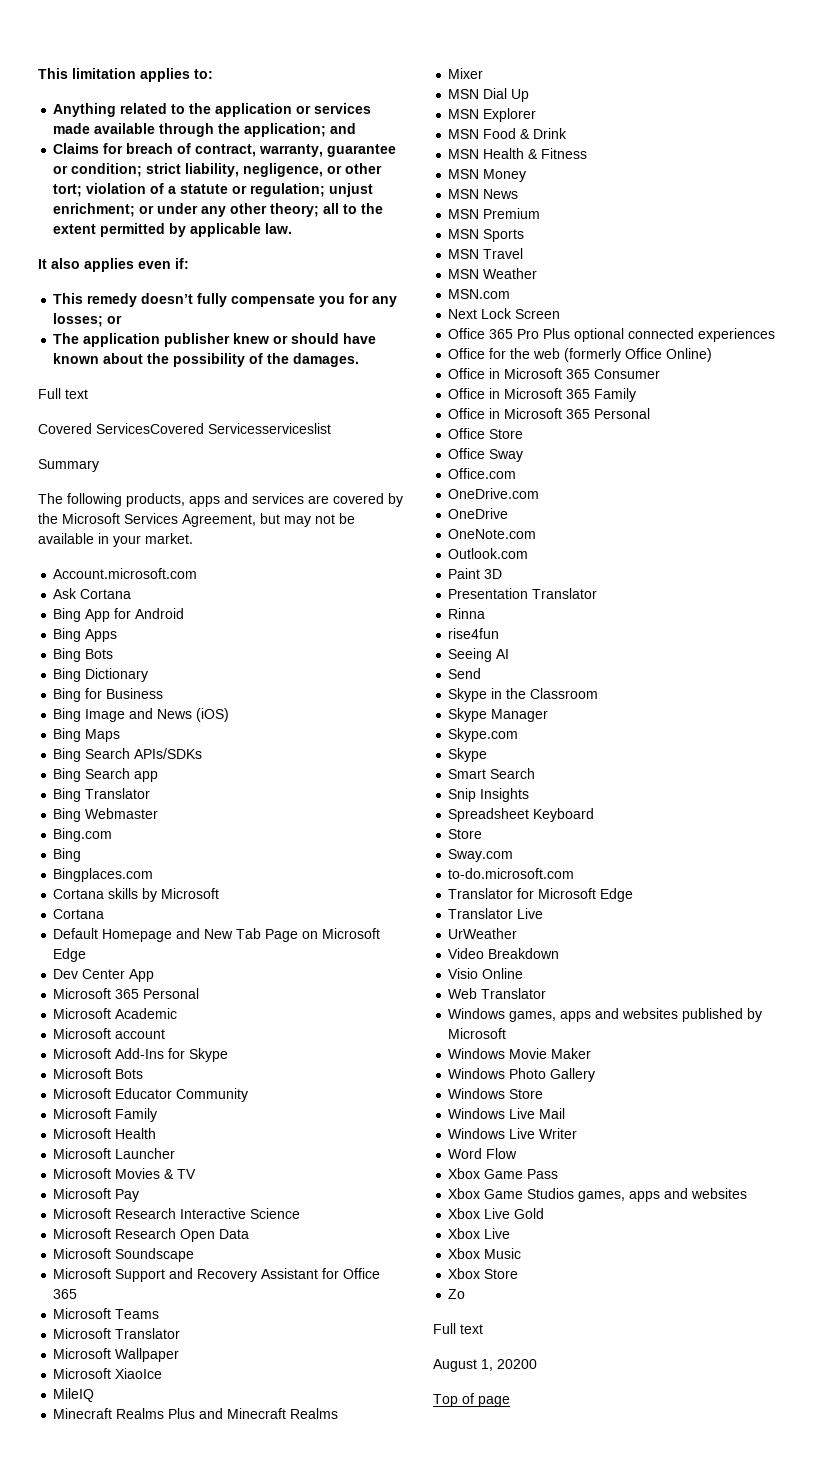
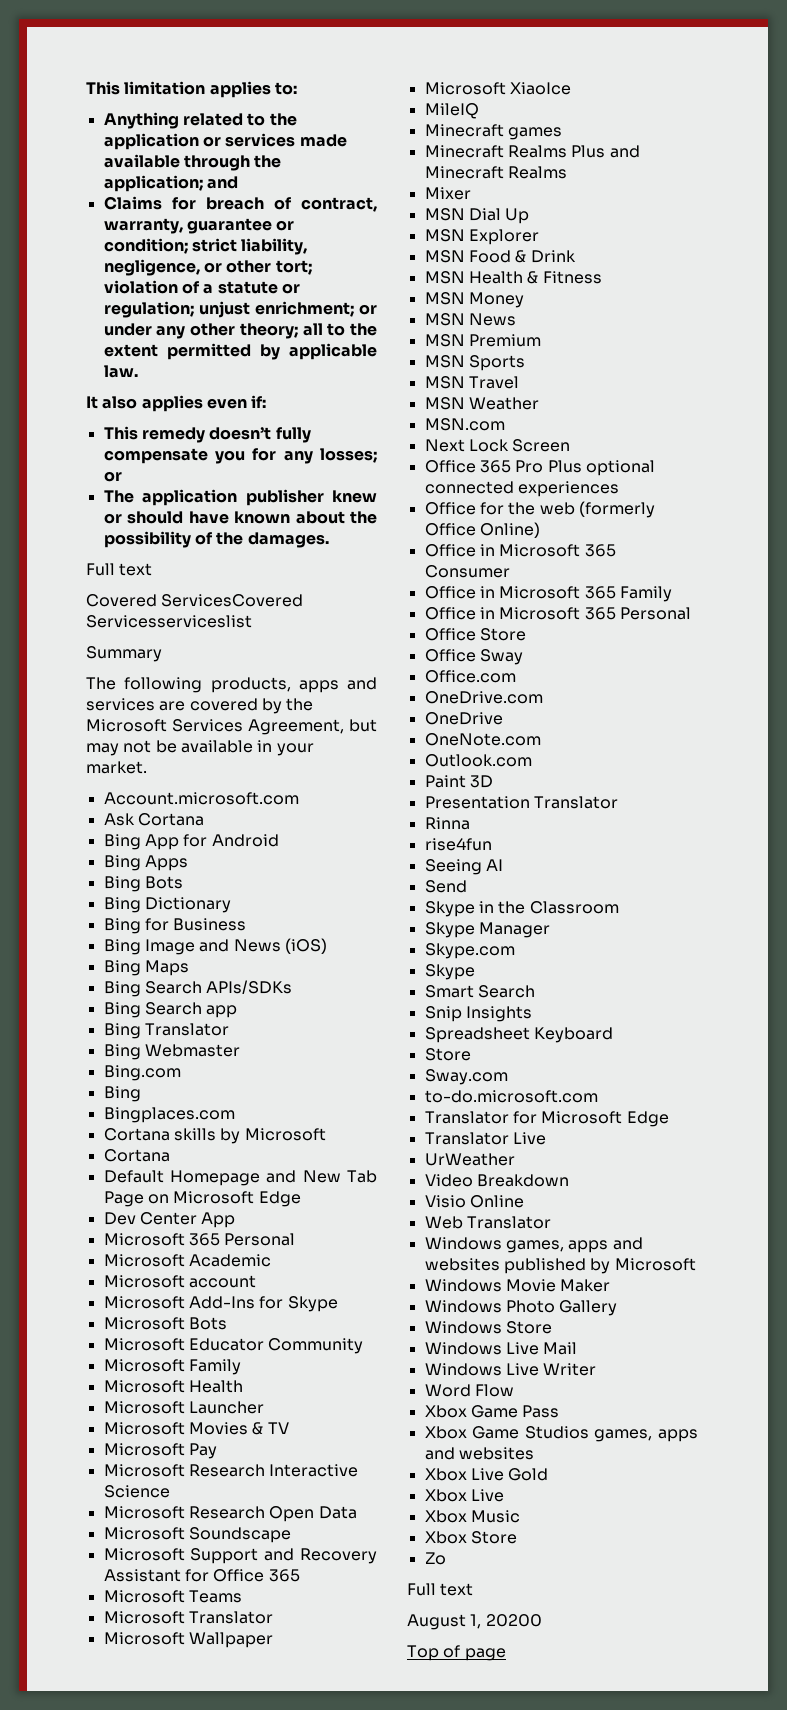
(95, 1395) none -> [424,124,562,140] // Minecraft games

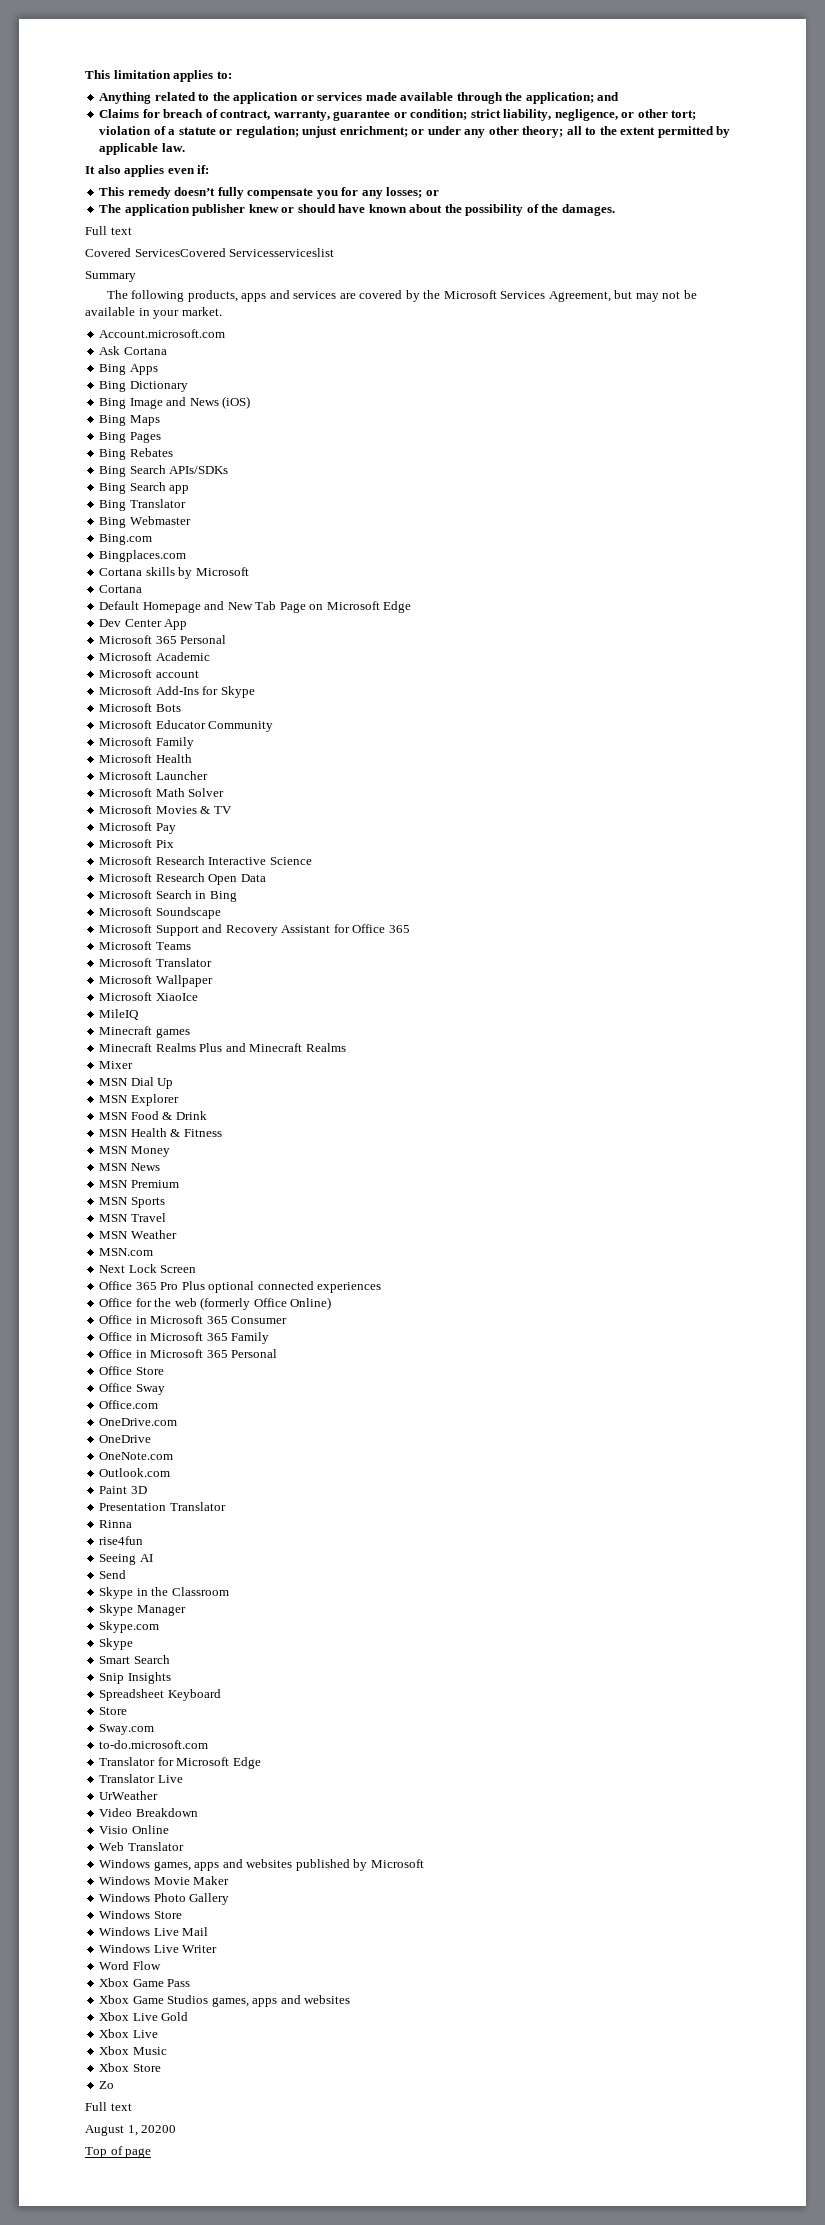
[103,834,279,850] // Bing App for Android -> (167, 351) none
[103,876,183,892] // Bing Bots -> (158, 369) none
[103,918,247,934] // Bing for Business -> (188, 386) none
(189, 968) none -> [99,432,161,443] [99,448,173,460] // Bing Pages // Bing Rebates
[103,1086,141,1102] // Bing -> (153, 539) none
(264, 1407) none -> [99,788,225,797] // Microsoft Math Solver
(217, 1451) none -> [99,839,174,848] // Microsoft Pix
(357, 1512) none -> [99,890,237,902] // Microsoft Search in Bing

